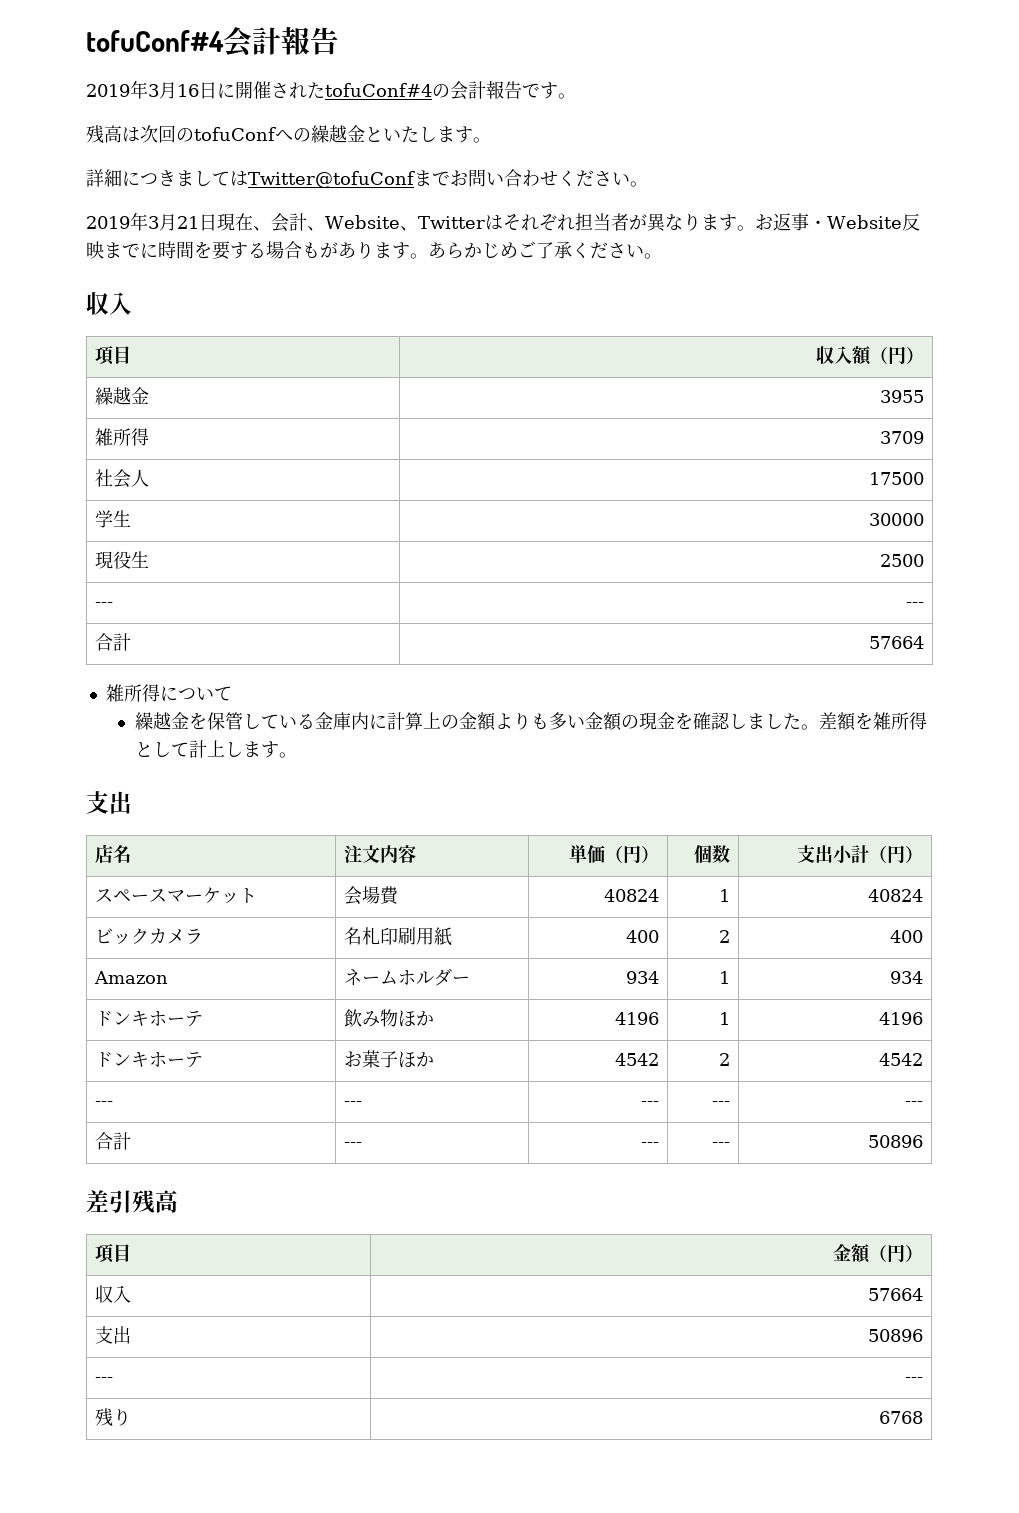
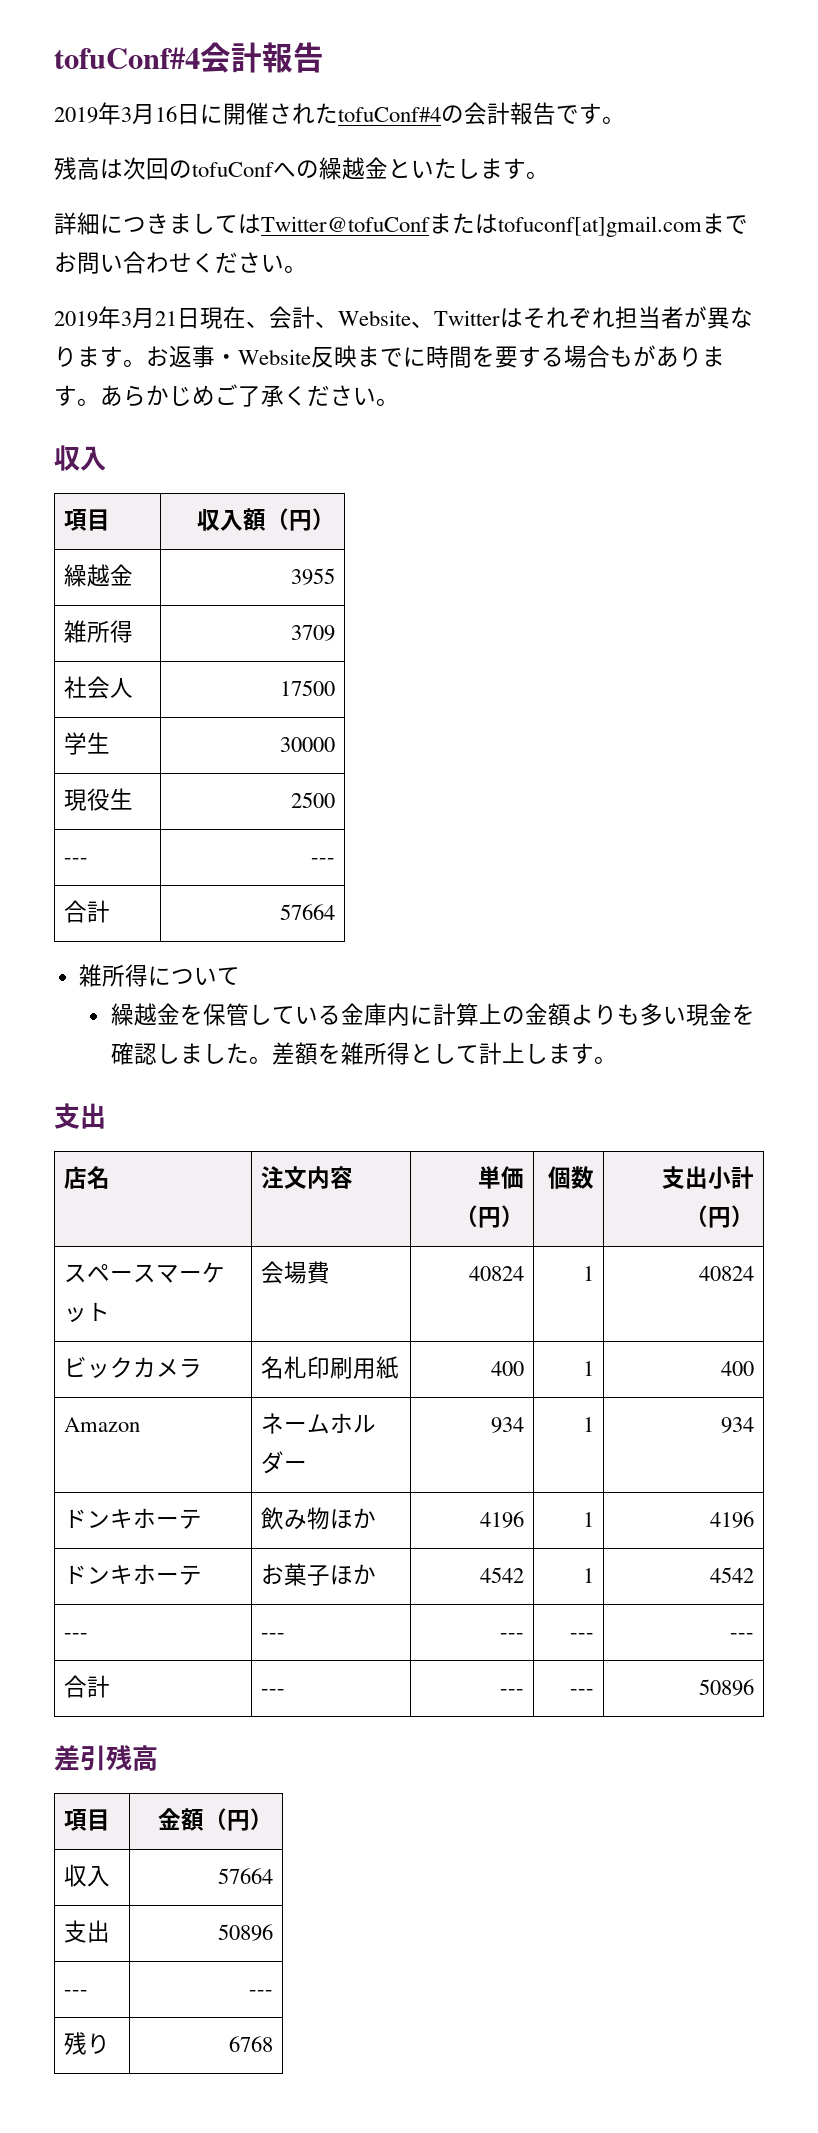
(432, 178) none -> [452,213,725,237] たはtofuconf[at]gmail.comま
[584,712,639,731] 金額の -> (686, 1015) none
[718,930,730,943] 2 -> [582,1361,594,1376] 1
[718,1053,730,1066] 2 -> [582,1568,594,1583] 1

